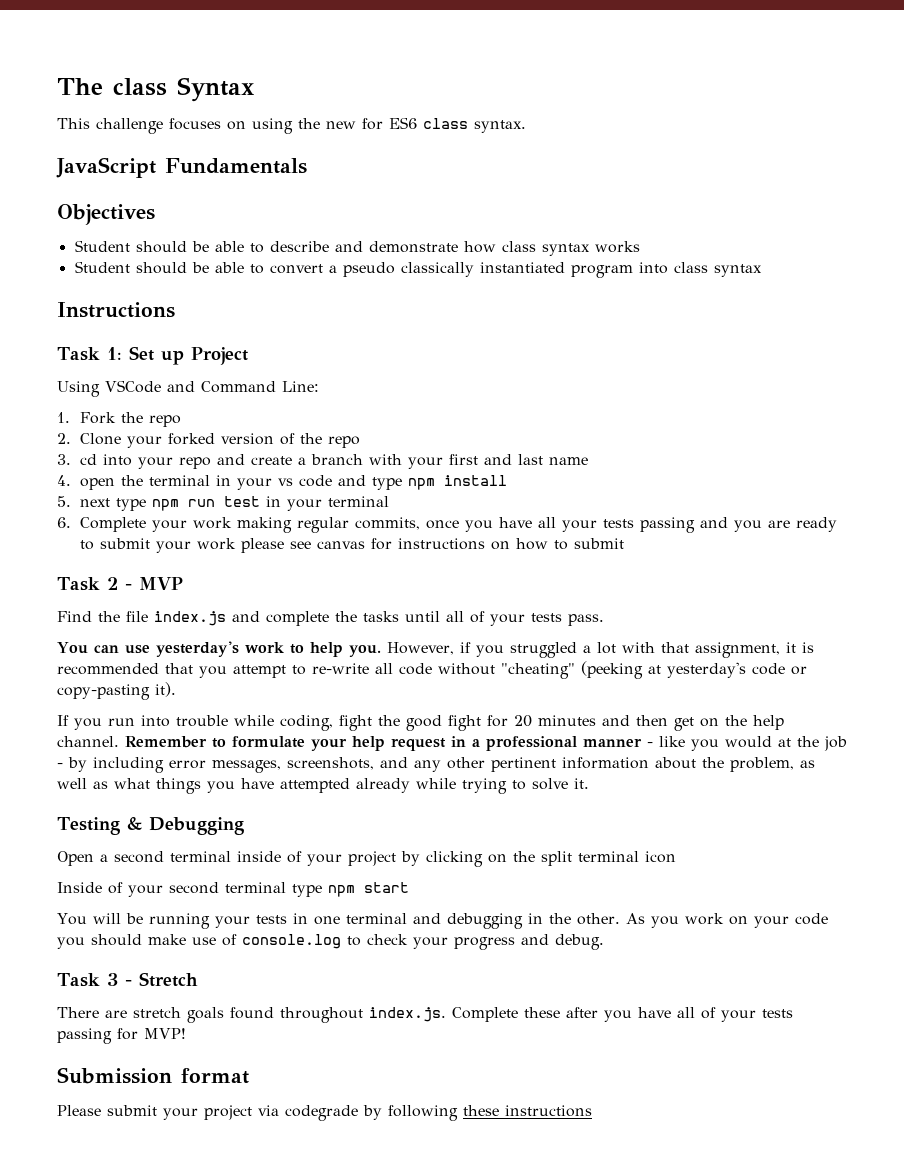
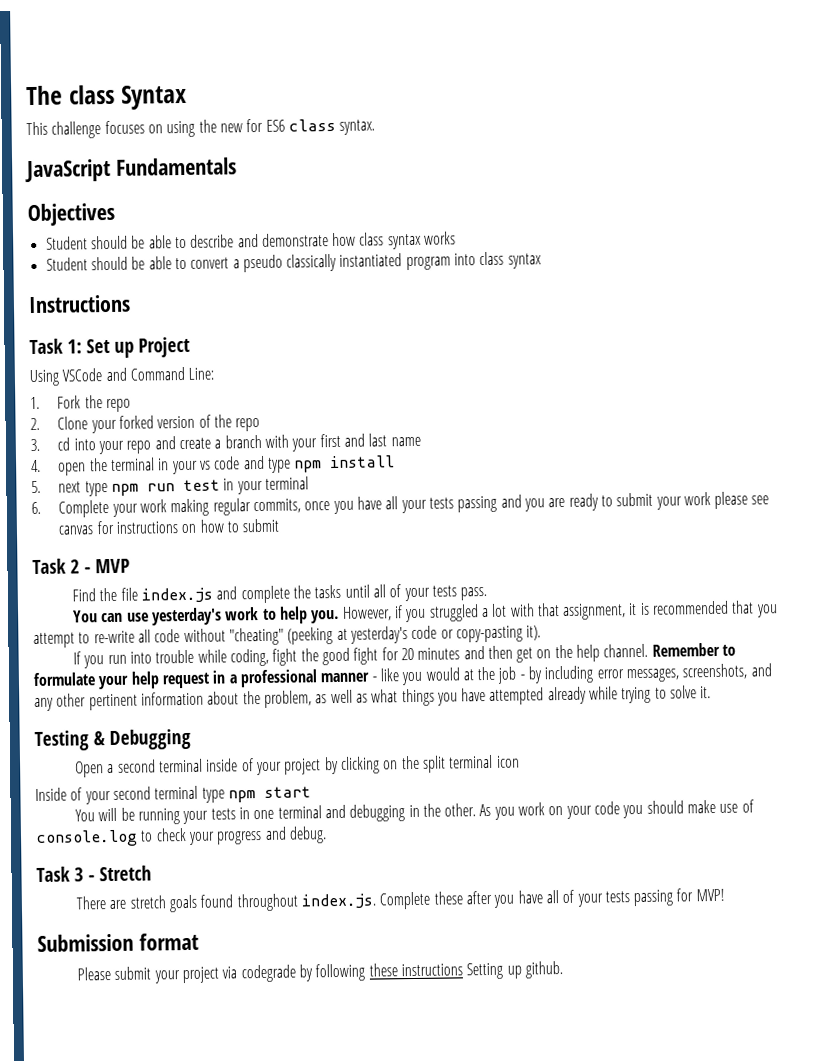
(592, 1111) none -> [466,961,563,980] Setting up github.

